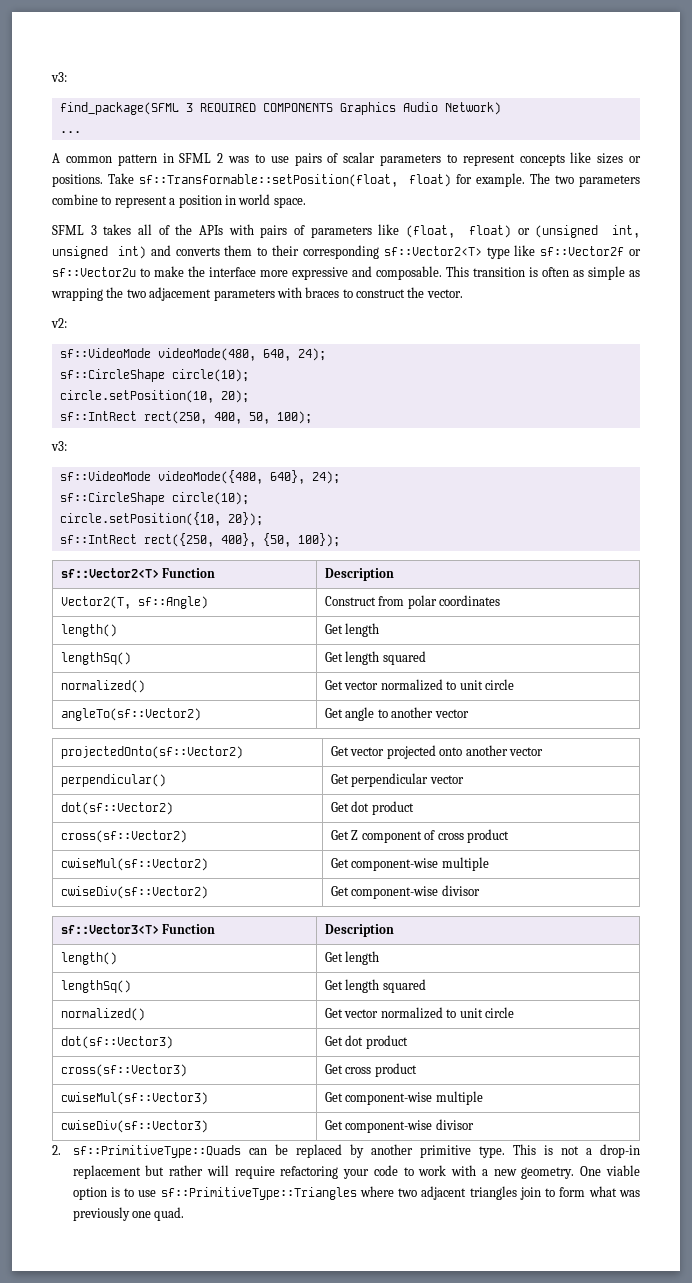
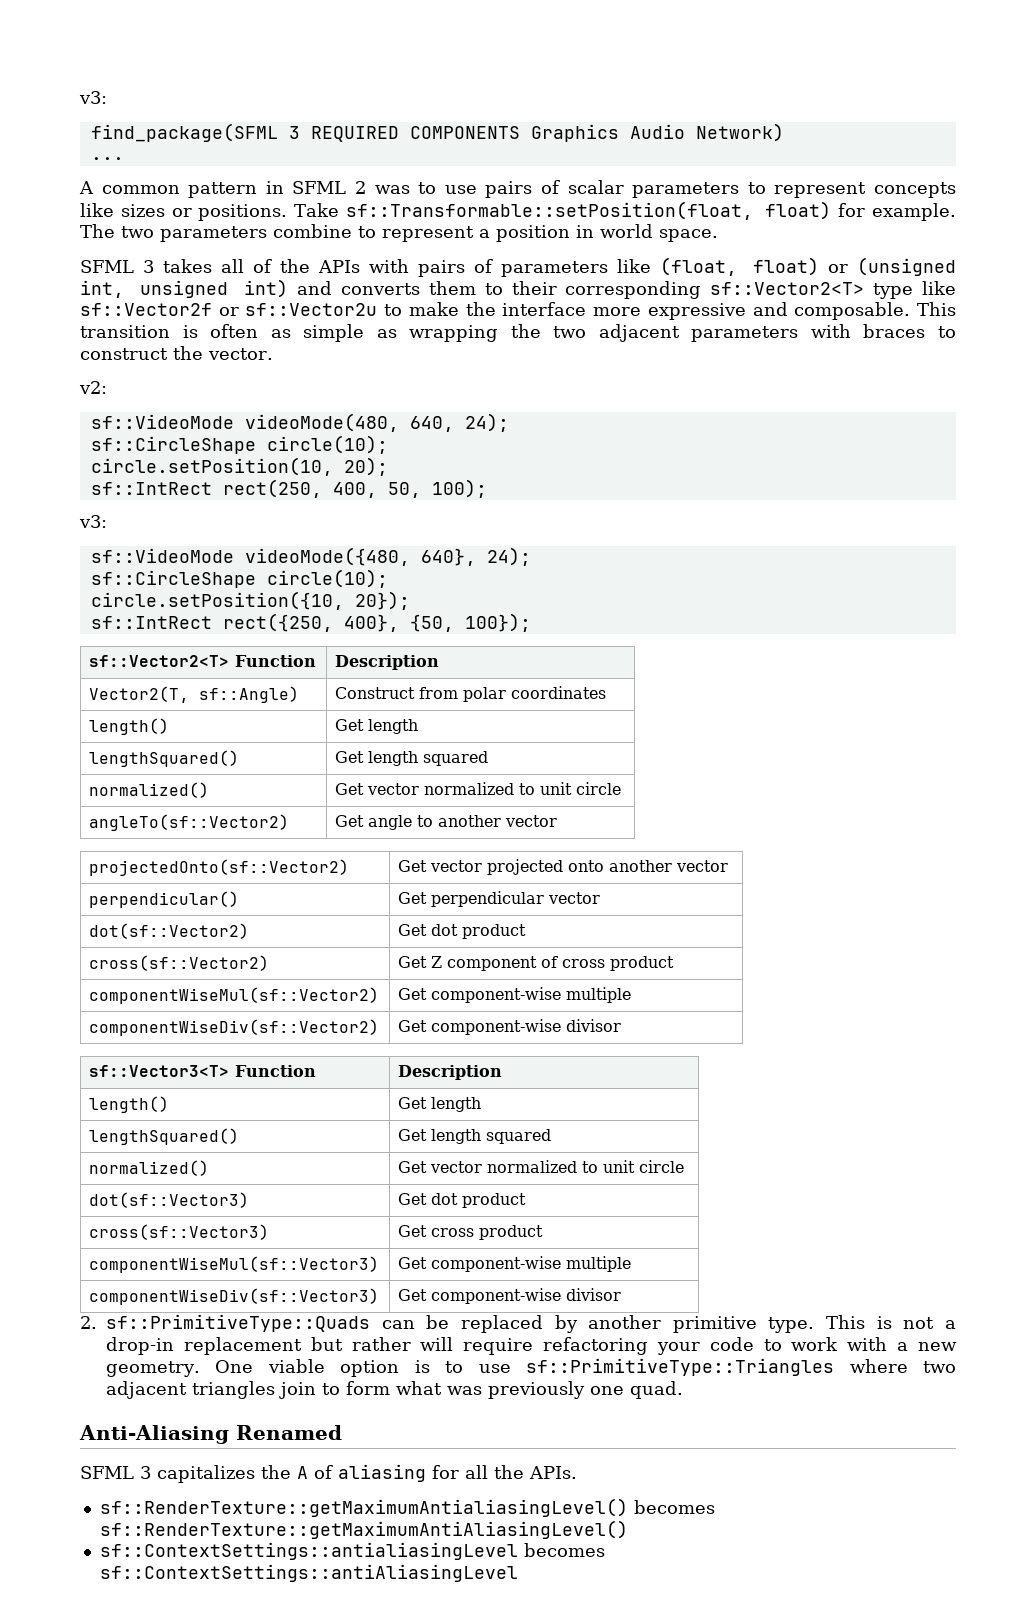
[149,287,212,301] adjacement -> [598,324,680,342] adjacent
[61,652,132,665] lengthSq() -> [89,750,240,767] lengthSquared()
[61,858,209,871] [331,857,489,871] [61,886,209,899] cwiseMul(sf::Vector2) | Get component-wise multiple // cwiseDiv(sf::Vector2) -> [89,987,380,1004] [398,987,632,1003] [89,1019,380,1036] componentWiseMul(sf::Vector2) | Get component-wise multiple // componentWiseDiv(sf::Vector2)
[61,980,132,993] lengthSq() -> [89,1128,240,1145] lengthSquared()
[61,1092,209,1105] [325,1091,483,1105] [61,1120,209,1133] cwiseMul(sf::Vector3) | Get component-wise multiple // cwiseDiv(sf::Vector3) -> [89,1256,380,1273] [398,1256,632,1272] [89,1288,380,1305] componentWiseMul(sf::Vector3) | Get component-wise multiple // componentWiseDiv(sf::Vector3)
(185, 1214) none -> [79,1425,342,1444] [80,1464,577,1483] [99,1498,715,1517] [99,1520,628,1539] [99,1542,605,1560] [99,1564,518,1582] // Anti-Aliasing Renamed // SFML 3 capitalizes the A of aliasing for all the APIs. // sf::RenderTexture::getMaximumAntialiasingLevel() becomes sf::RenderTexture::getMaximumAntiAliasingLevel() // sf::ContextSettings::antialiasingLevel becomes sf::ContextSettings::antiAliasingLevel

